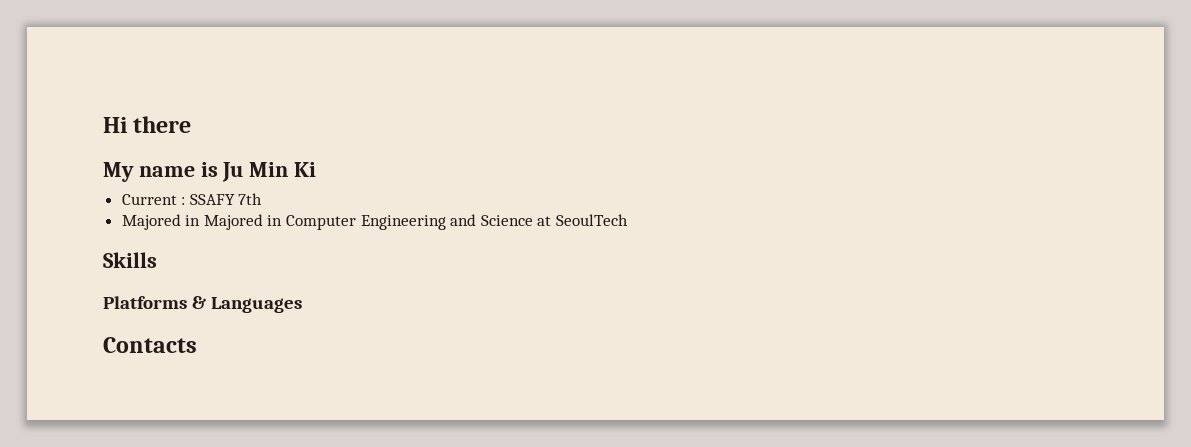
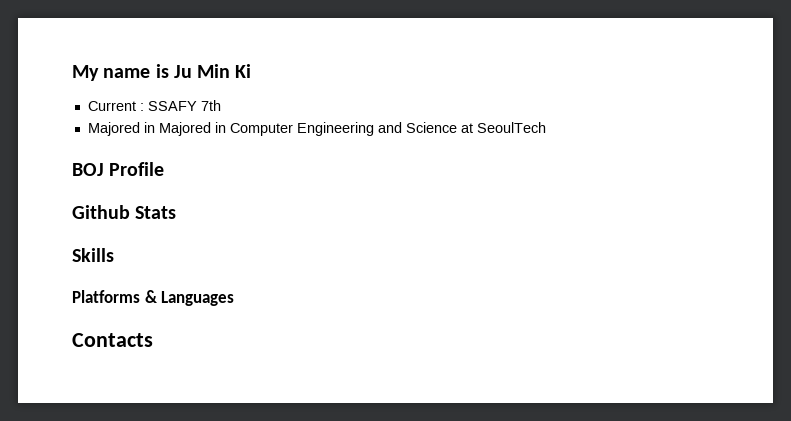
[103,116,192,133] Hi there // -> (72, 73) none
(629, 220) none -> [72,162,165,176] [72,205,177,219] // BOJ Profile // Github Stats

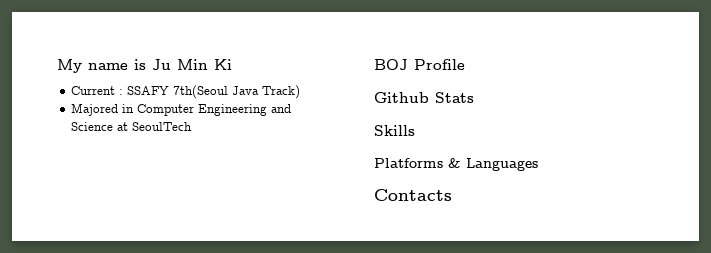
[200,100,221,111] [87,122,226,136] 7th // Majored in Majored in -> [173,85,301,99] [71,103,135,116] 7th(Seoul Java Track) // Majored in

